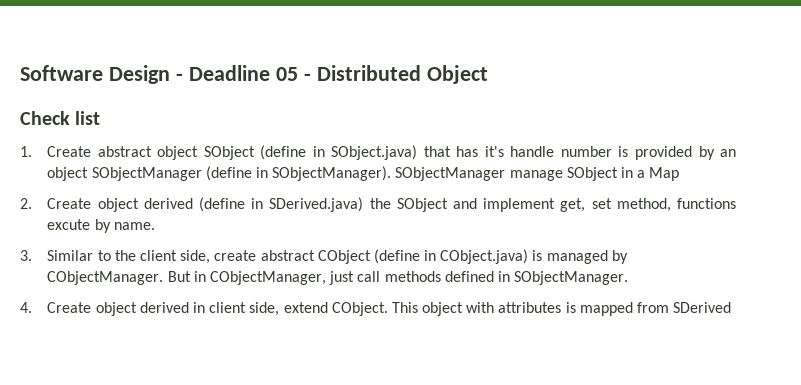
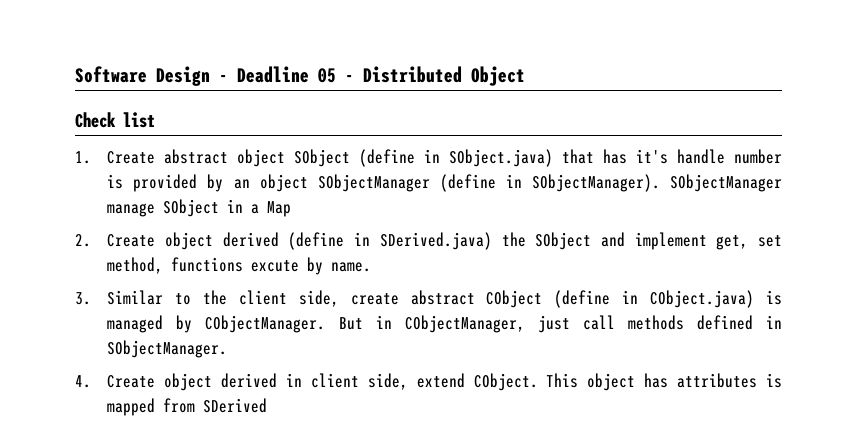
[466,302,495,313] with -> [644,373,669,388] has

